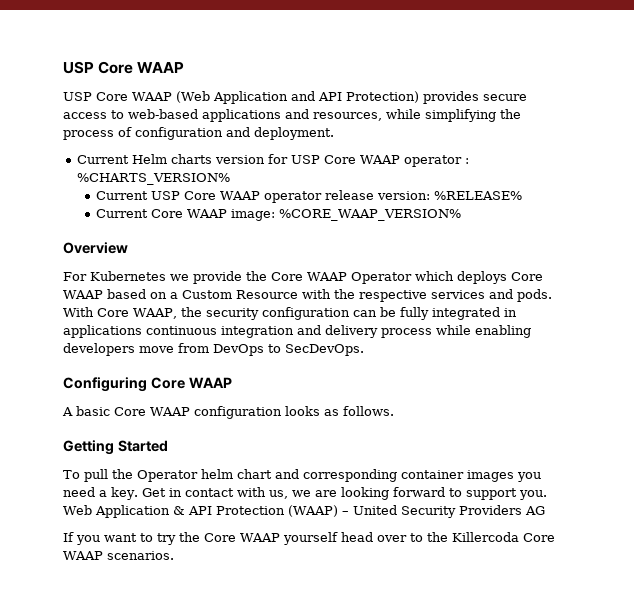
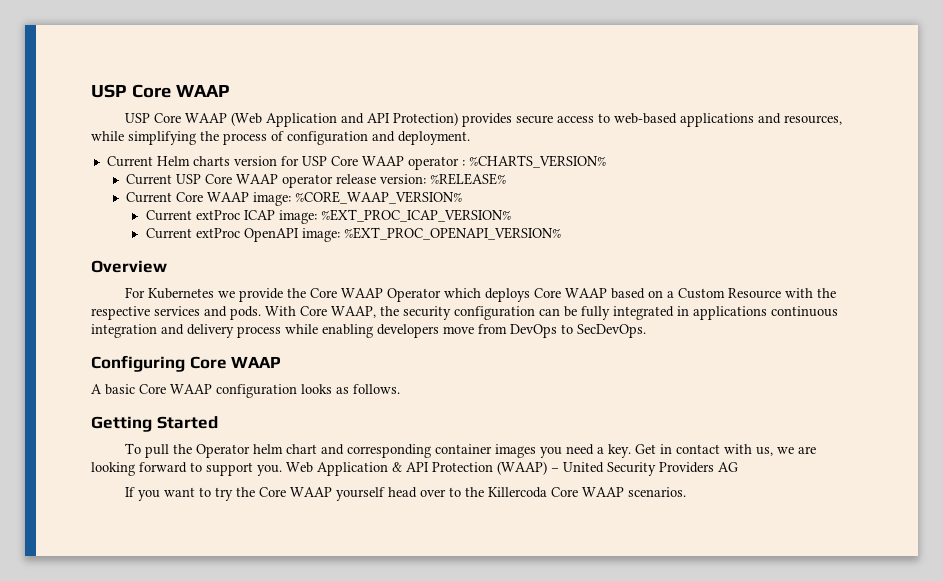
(462, 215) none -> [145,209,511,224] [145,227,561,242] // Current extProc ICAP image: %EXT_PROC_ICAP_VERSION% // Current extProc OpenAPI image: %EXT_PROC_OPENAPI_VERSION%

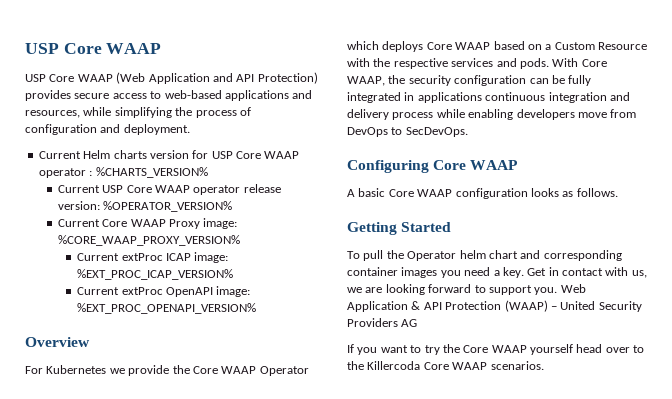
[430,173,507,185] %RELEASE% -> [103,201,233,212] %OPERATOR_VERSION%
[253,191,463,206] image: %CORE_WAAP_VERSION% -> [169,218,238,229] [57,235,240,246] Proxy image: %CORE_WAAP_PROXY_VERSION%

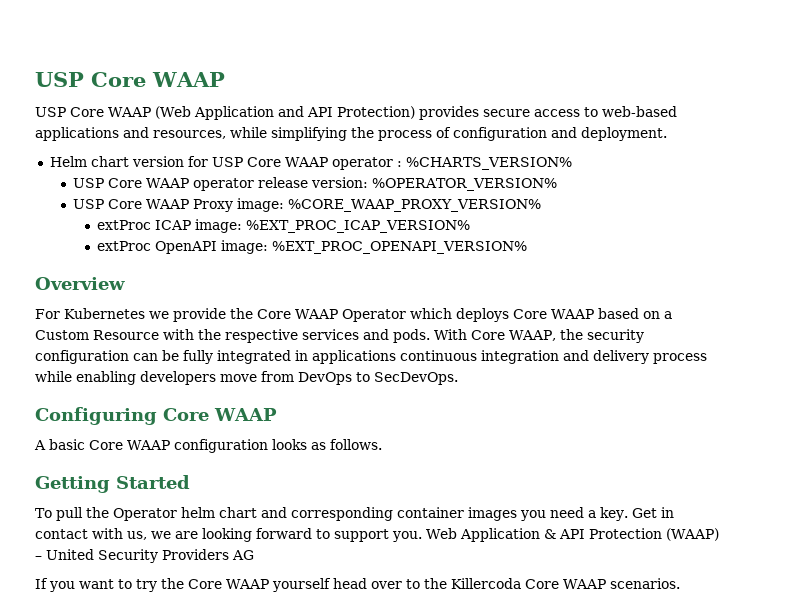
[38,150,147,159] Current Helm charts -> [49,156,129,167] Helm chart
[57,185,100,193] Current -> (572, 163) none
[57,219,100,227] Current -> [73,199,105,209] USP
[77,253,120,261] Current -> (542, 205) none
[77,287,120,295] Current -> (471, 226) none

